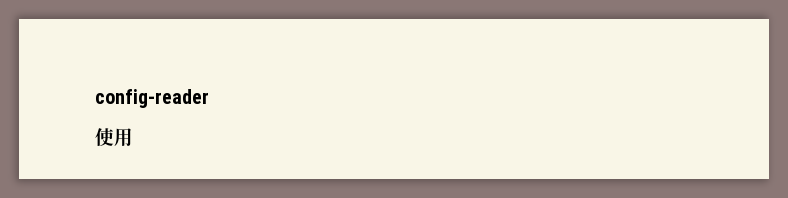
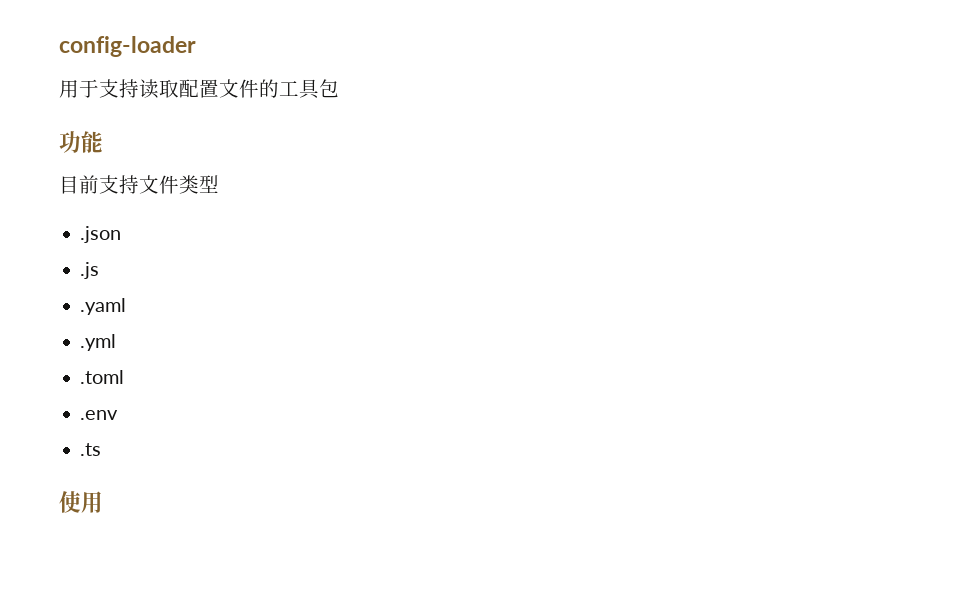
[95,89,209,108] config-reader -> [59,36,196,57] [59,79,339,99] [59,131,103,153] [59,175,219,194] [80,226,122,243] [80,262,100,279] [80,298,127,315] [80,334,117,351] [80,370,125,384] [80,410,119,420] [80,443,102,456] config-loader // 用于支持读取配置文件的工具包 // 功能 // 目前支持文件类型 // .json // .js // .yaml // .yml // .toml // .env // .ts

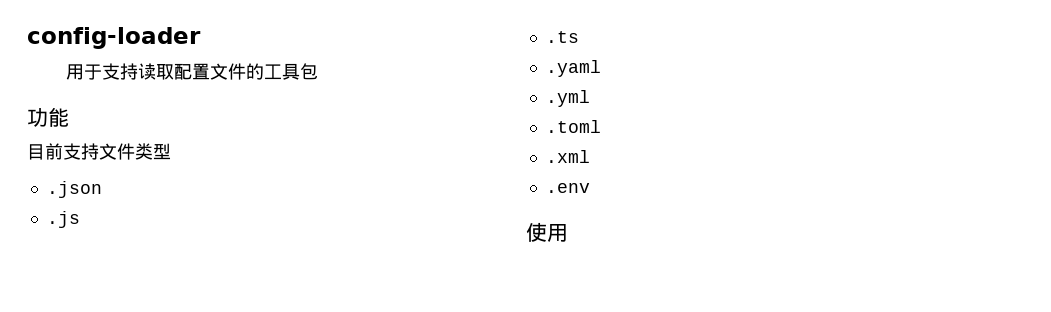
(100, 270) none -> [545,31,579,43] // .ts
(125, 377) none -> [545,150,590,163] // .xml
[80,443,102,456] // .ts -> (590, 188) none

